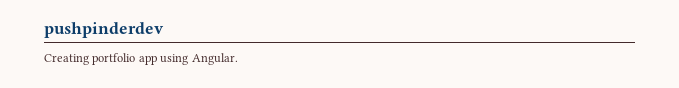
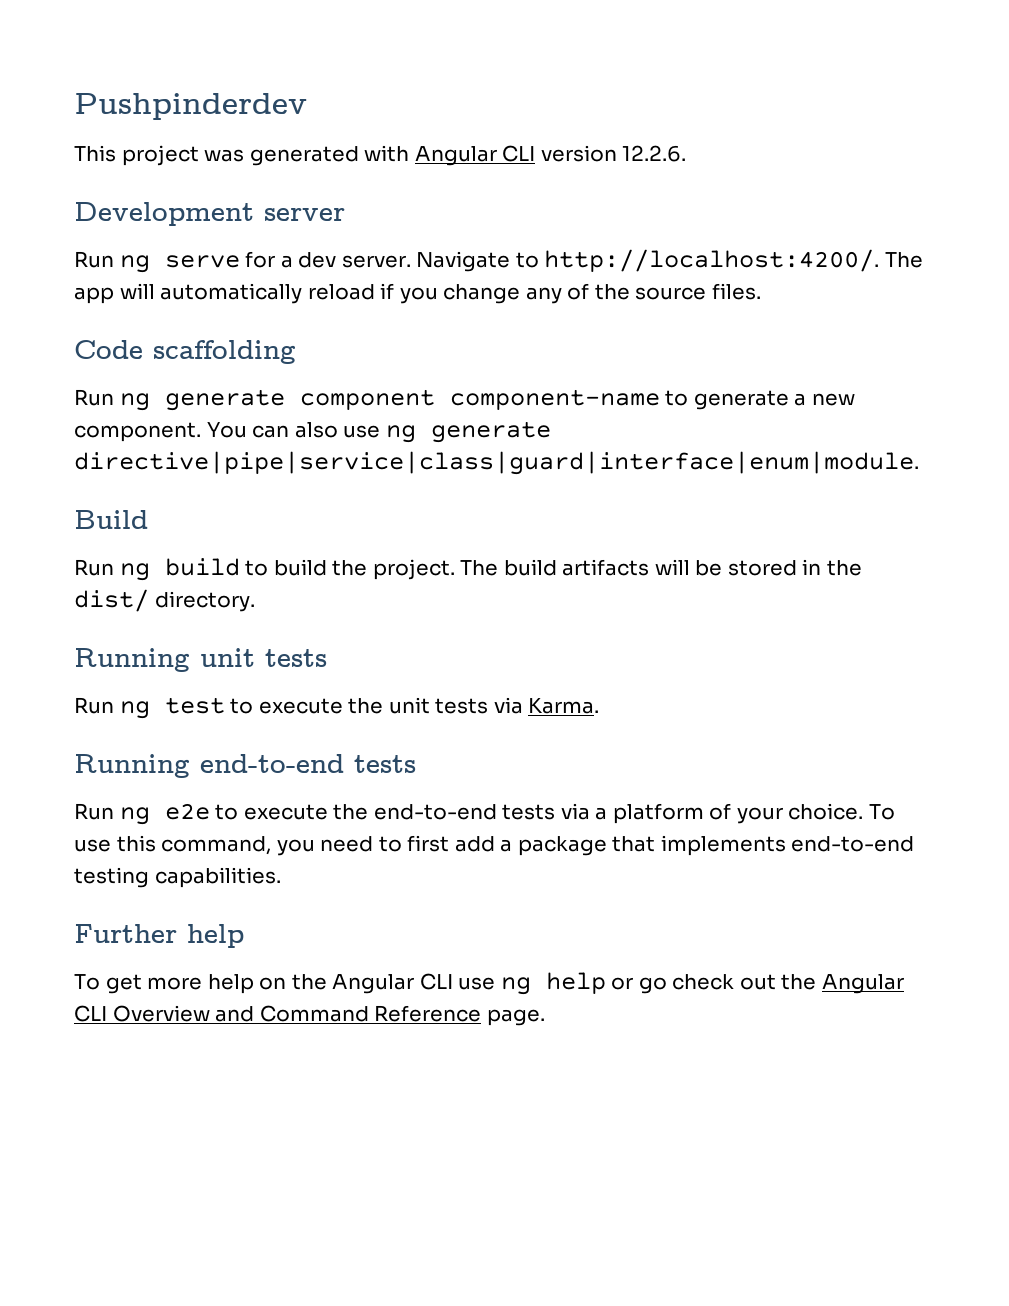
[44,22,164,38] [44,53,238,65] pushpinderdev // Creating portfolio app using Angular. -> [74,93,307,120] [74,145,687,166] [74,202,345,226] [74,249,923,273] [74,283,761,304] [74,340,296,364] [74,389,855,411] [74,421,551,443] [74,451,919,475] [74,510,148,529] [74,558,862,581] [74,589,255,612] [74,648,327,672] [74,697,600,719] [74,754,416,778] [74,803,895,825] [74,835,915,856] [74,867,281,888] [74,924,244,948] [74,972,905,995] [74,1005,545,1026] Pushpinderdev // This project was generated with Angular CLI version 12.2.6. // Development server // Run ng serve for a dev server. Navigate to http://localhost:4200/. The app will automatically reload if you change any of the source files. // Code scaffolding // Run ng generate component component-name to generate a new component. You can also use ng generate directive|pipe|service|class|guard|interface|enum|module. // Build // Run ng build to build the project. The build artifacts will be stored in the dist/ directory. // Running unit tests // Run ng test to execute the unit tests via Karma. // Running end-to-end tests // Run ng e2e to execute the end-to-end tests via a platform of your choice. To use this command, you need to first add a package that implements end-to-end testing capabilities. // Further help // To get more help on the Angular CLI use ng help or go check out the Angular CLI Overview and Command Reference page.

